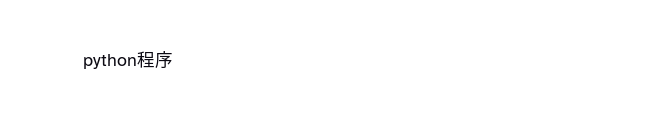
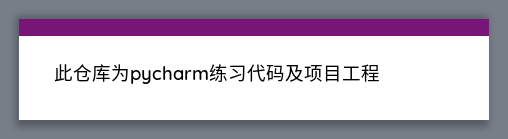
[83,51,173,69] python程序 -> [54,64,380,84] 此仓库为pycharm练习代码及项目工程

